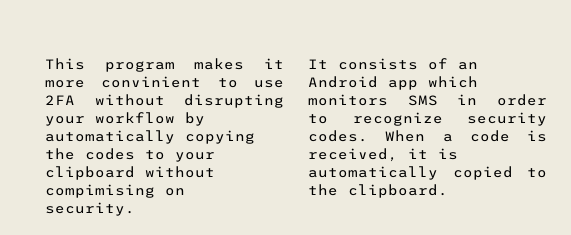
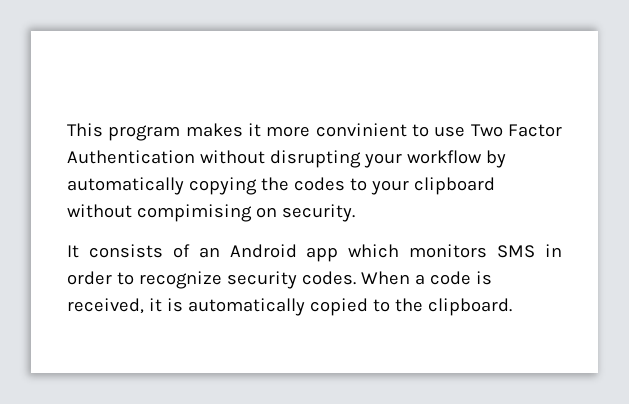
[45,95,75,105] 2FA -> [470,124,562,137] [67,150,195,164] Two Factor Authentication

